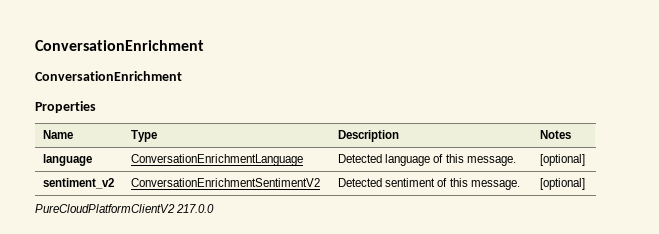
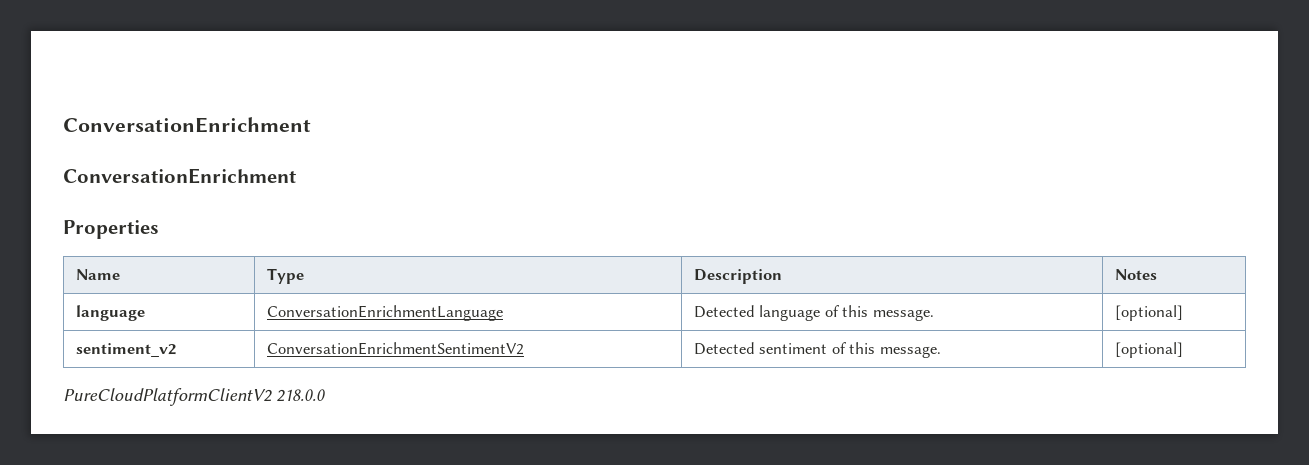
[176,204,215,213] 217.0.0 -> [276,389,325,402] 218.0.0

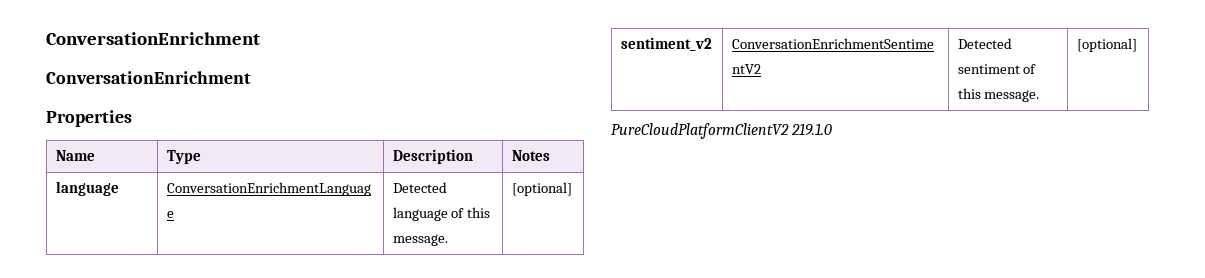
[276,389,325,402] 218.0.0 -> [791,123,833,136] 219.1.0

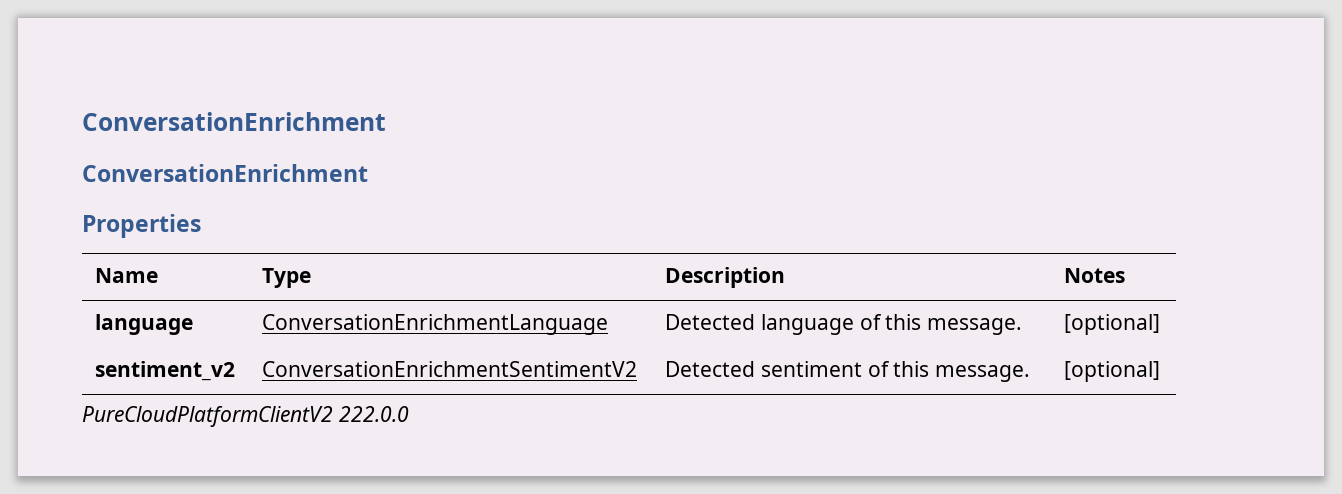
[791,123,833,136] 219.1.0 -> [338,406,409,422] 222.0.0

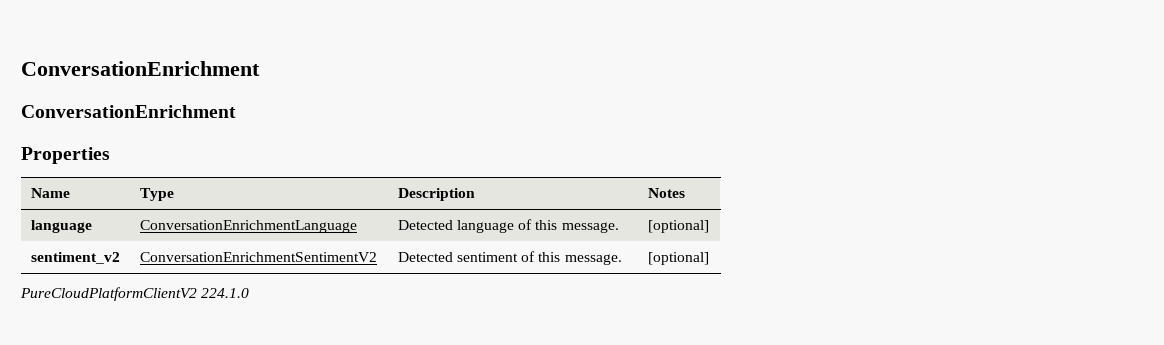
[338,406,409,422] 222.0.0 -> [201,288,250,298] 224.1.0

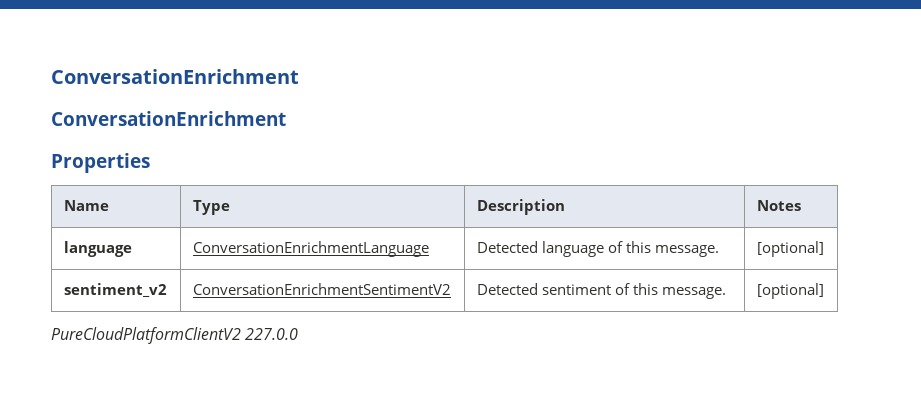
[201,288,250,298] 224.1.0 -> [245,328,299,340] 227.0.0

